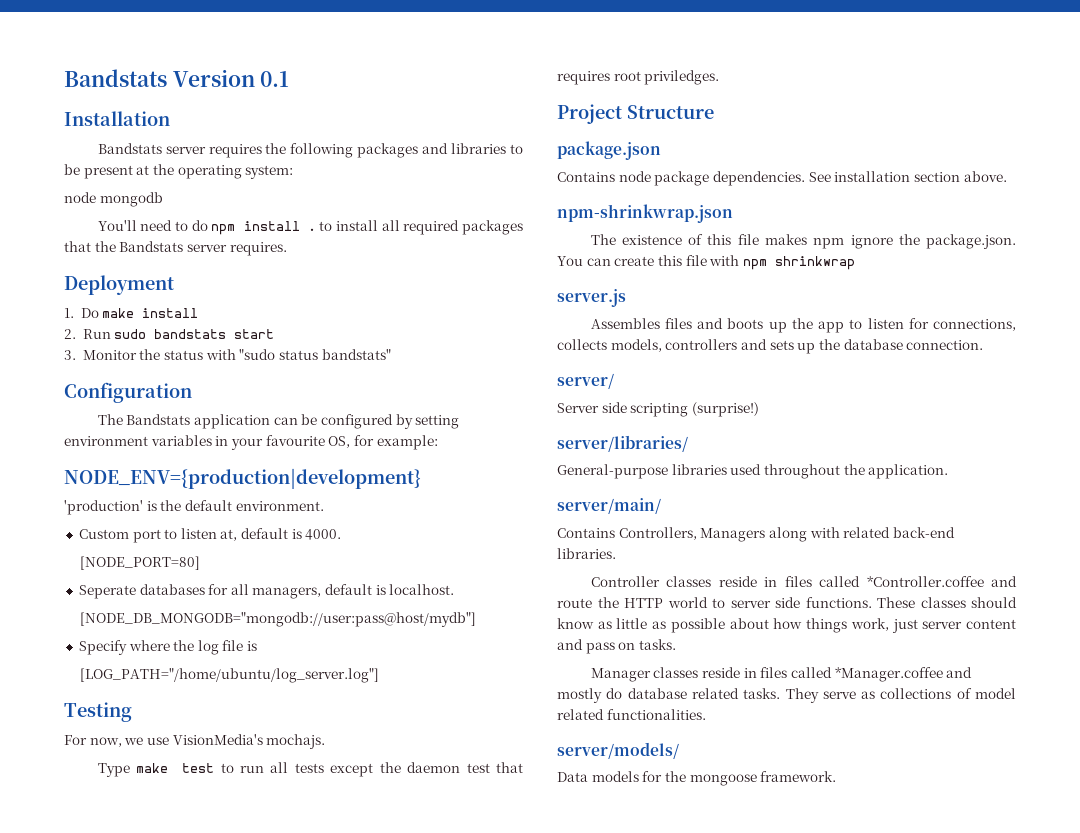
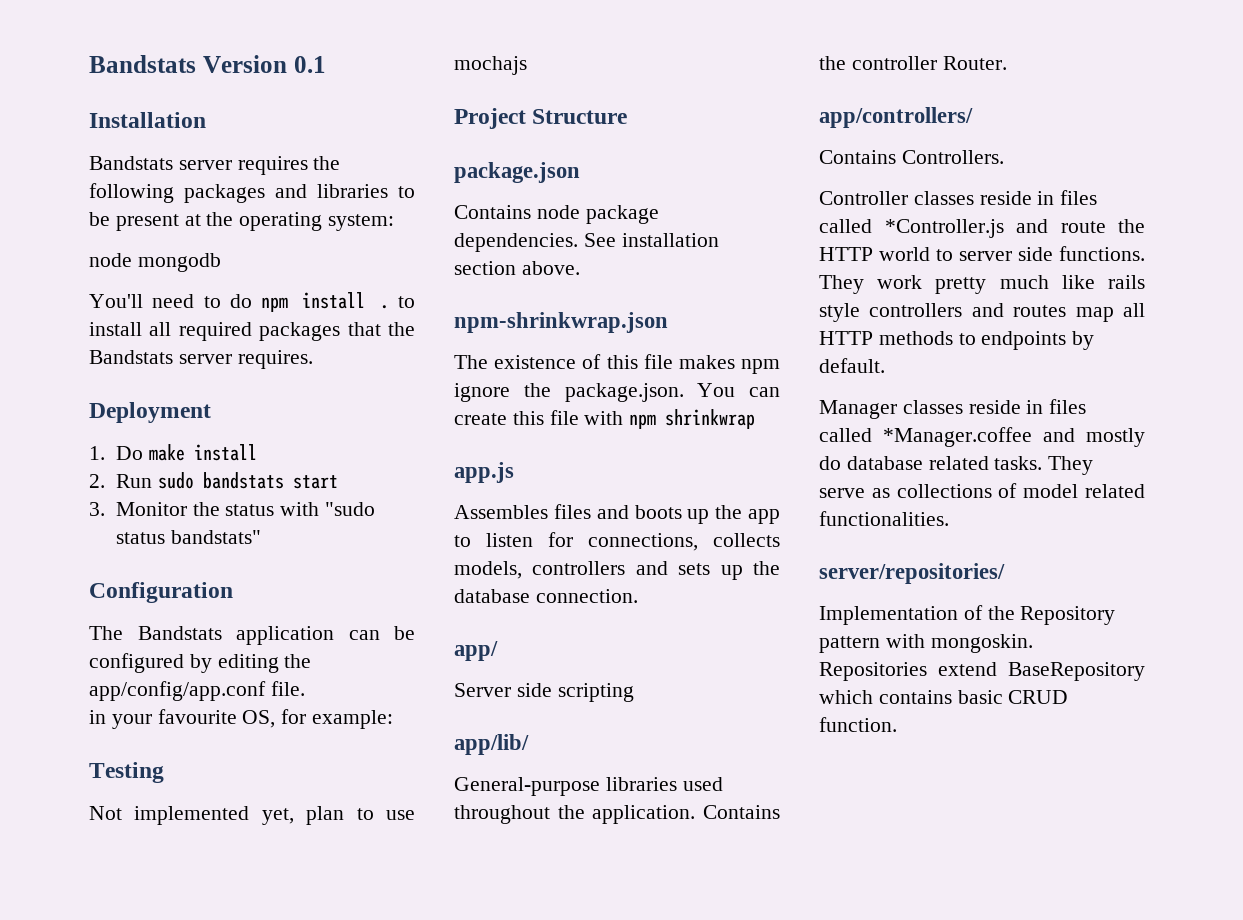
[415,415,460,429] [64,435,212,446] setting environment variables -> [217,654,312,673] [89,681,305,701] editing the app/config/app.conf file. //
[64,468,421,489] [64,500,324,515] [78,528,342,543] [80,556,201,570] [78,584,455,599] [80,612,477,627] [78,640,258,655] [80,668,380,683] [64,702,132,722] [64,734,326,749] [97,762,523,777] [557,70,720,85] NODE_ENV={production|development} // 'production' is the default environment. // Custom port to listen at, default is 4000. // [NODE_PORT=80] // Seperate databases for all managers, default is localhost. // [NODE_DB_MONGODB="mongodb://user:pass@host/mydb"] // Specify where the log file is // [LOG_PATH="/home/ubuntu/log_server.log"] // Testing // For now, we use VisionMedia's mochajs. // Type make test to run all tests except the daemon test that requires root priviledges. -> [89,762,164,783] [89,806,415,825] [454,56,527,75] Testing // Not implemented yet, plan to use mochajs
[557,289,626,307] server.js -> [454,462,514,483] app.js
[557,373,614,389] server/ -> [454,641,498,661] app/
[691,402,759,417] [557,435,688,452] (surprise!) // server/libraries/ -> [454,734,529,755] // app/lib/
[557,498,661,514] [557,527,955,542] [557,548,616,559] // server/main/ // Contains Controllers, Managers along with related back-end libraries. -> [703,805,780,819] [819,56,1007,70] [819,107,973,128] [819,150,1004,164] Contains the controller Router. // app/controllers/ // Contains Controllers.
[866,576,984,587] *Controller.coffee -> [884,219,1004,238] *Controller.js
[877,597,1017,608] [557,618,1016,633] [557,639,676,654] These classes should know as little as possible about how things work, just server content and pass on tasks. -> [819,275,1145,294] [819,303,1145,322] [819,331,1095,350] [819,358,885,373] They work pretty much like rails style controllers and routes map all HTTP methods to endpoints by default.
[557,742,679,759] [557,771,837,786] server/models/ // Data models for the mongoose framework. -> [819,563,1005,584] [819,605,1116,625] [819,634,1033,653] [819,662,1145,681] [819,690,1069,704] [819,717,897,732] server/repositories/ // Implementation of the Repository pattern with mongoskin. Repositories extend BaseRepository which contains basic CRUD function.

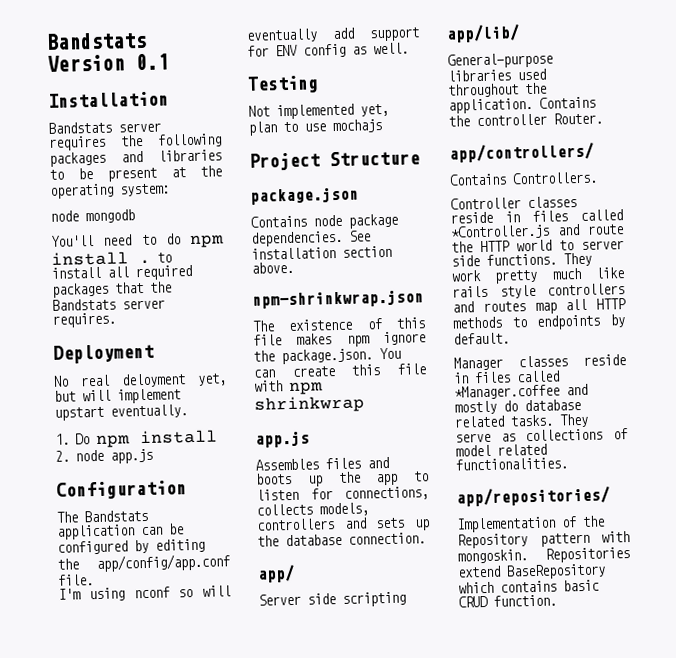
(211, 412) none -> [53,373,227,388] [54,388,181,404] [54,404,188,421] // No real deloyment yet, but will implement upstart eventually.
[148,444,185,461] make -> [95,434,130,449] npm
[115,472,338,489] [89,502,376,516] [115,530,261,544] Run sudo bandstats start // 3. Monitor the status with "sudo status bandstats" -> [74,448,153,464] node app.js
[89,709,394,729] in your favourite OS, for example: -> [58,585,231,602] [246,27,420,43] [247,42,409,58] I'm using nconf so will eventually add support for ENV config as well.
[819,563,1005,584] server/repositories/ -> [456,486,610,507] app/repositories/

